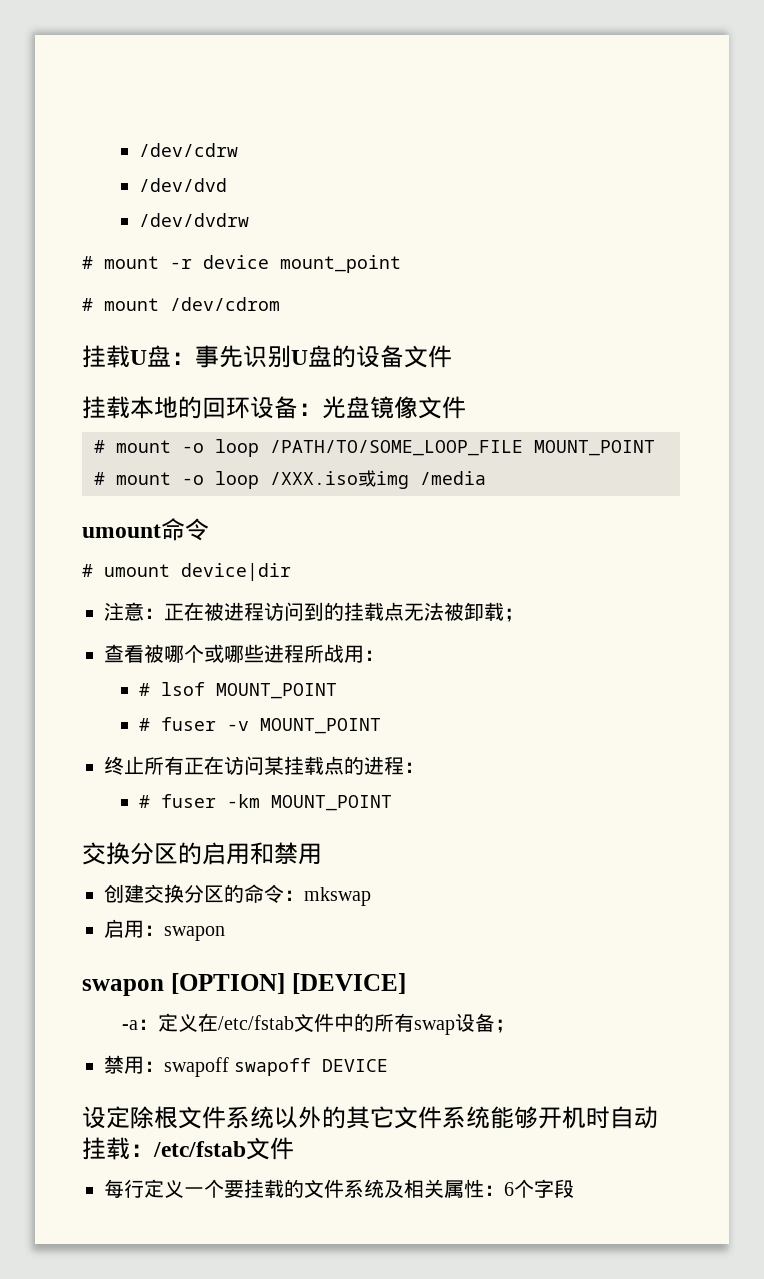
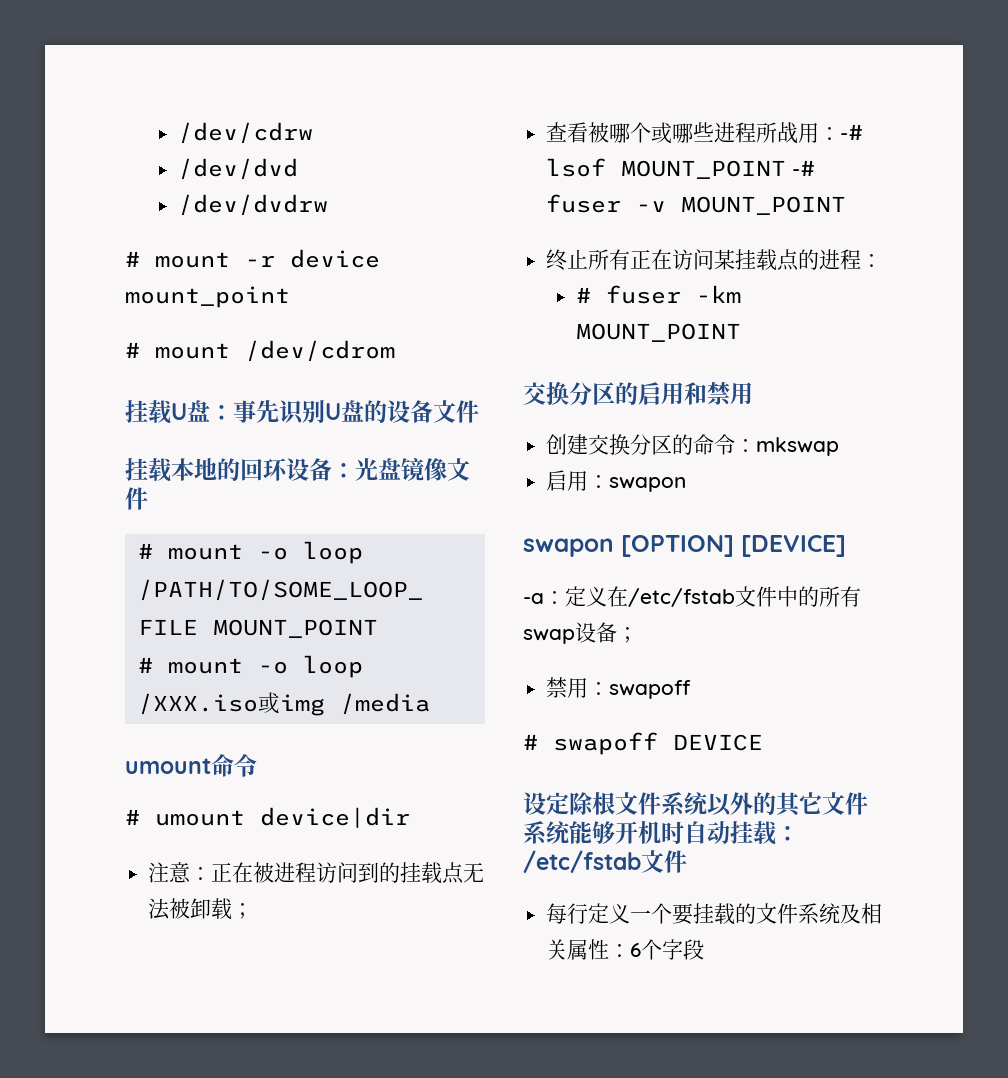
[139,683,151,696] // # -> [840,124,864,140] -#
[139,718,151,731] // # -> [792,160,816,176] -#
(229, 1067) none -> [523,734,538,750] // #

